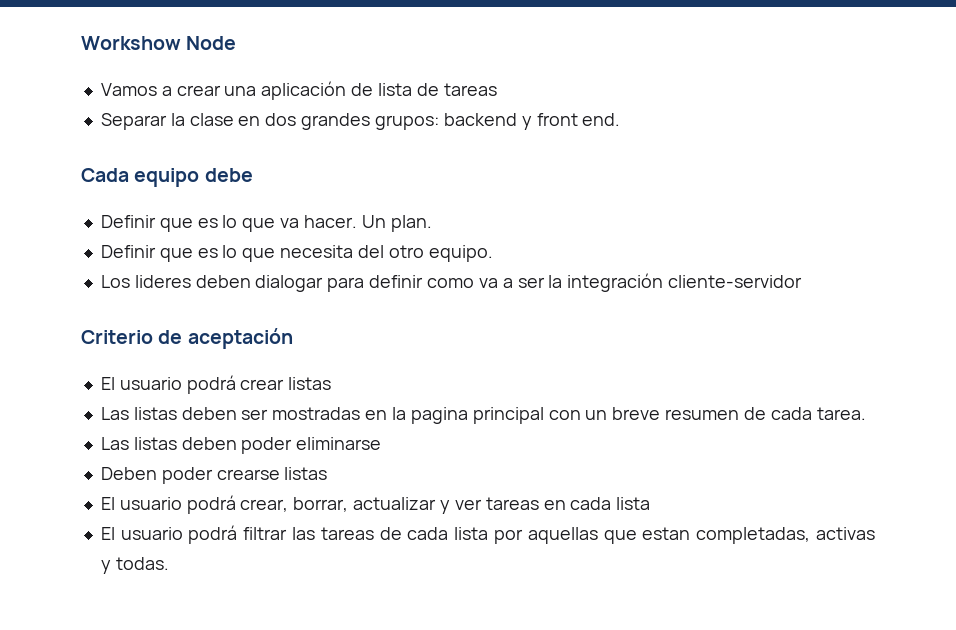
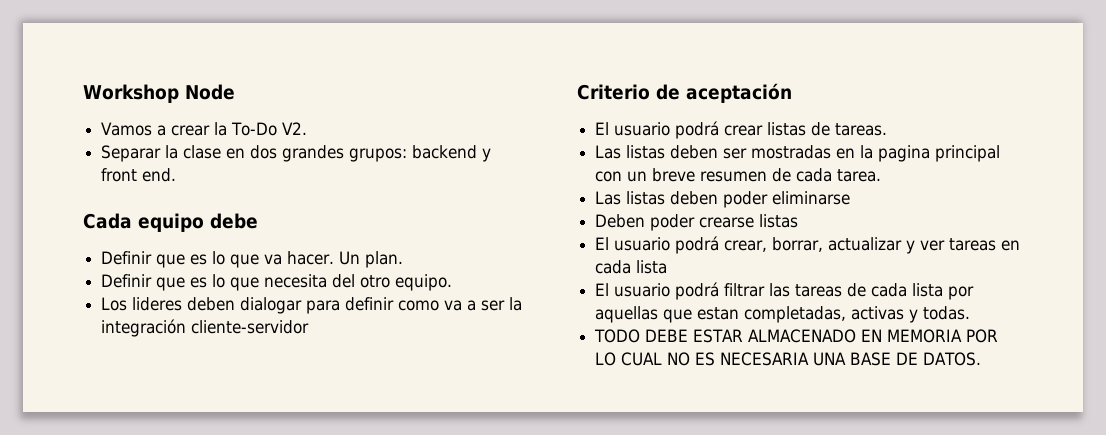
[81,36,181,50] Workshow -> [83,84,179,103] Workshop
[224,81,497,100] una aplicación de lista de tareas -> [214,122,308,136] la To-Do V2.
(332, 383) none -> [811,122,888,136] de tareas.
(169, 563) none -> [594,329,999,343] [595,352,982,366] // TODO DEBE ESTAR ALMACENADO EN MEMORIA POR LO CUAL NO ES NECESARIA UNA BASE DE DATOS.

